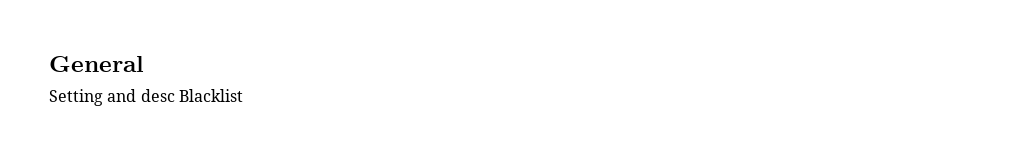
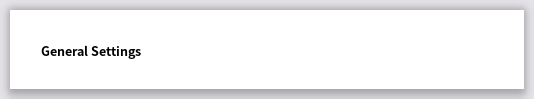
[49,89,243,106] // Setting and desc Blacklist -> [91,46,142,59] Settings

